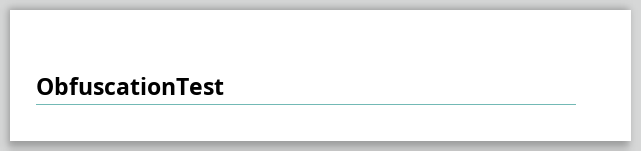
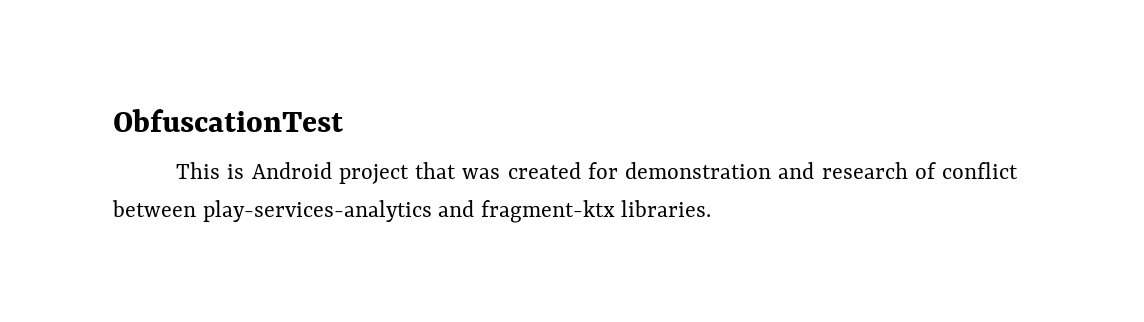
(224, 86) none -> [176,162,1019,184] [112,200,712,223] // This is Android project that was created for demonstration and research of conflict between play-services-analytics and fragment-ktx libraries.

